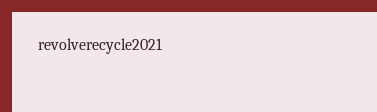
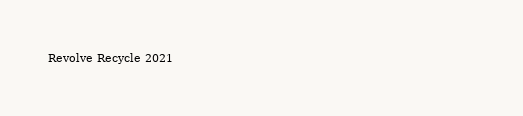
[38,38,162,54] revolverecycle2021 -> [48,53,173,64] Revolve Recycle 2021

